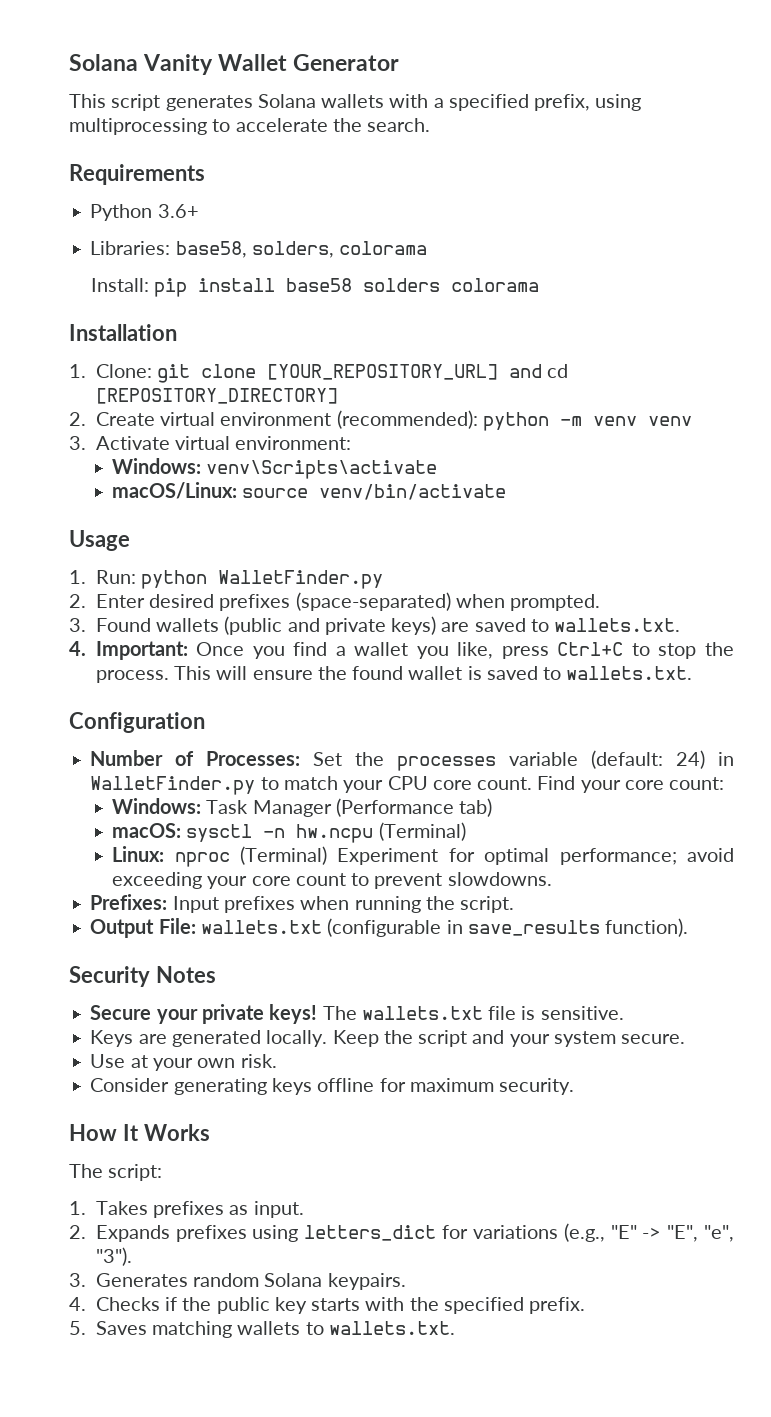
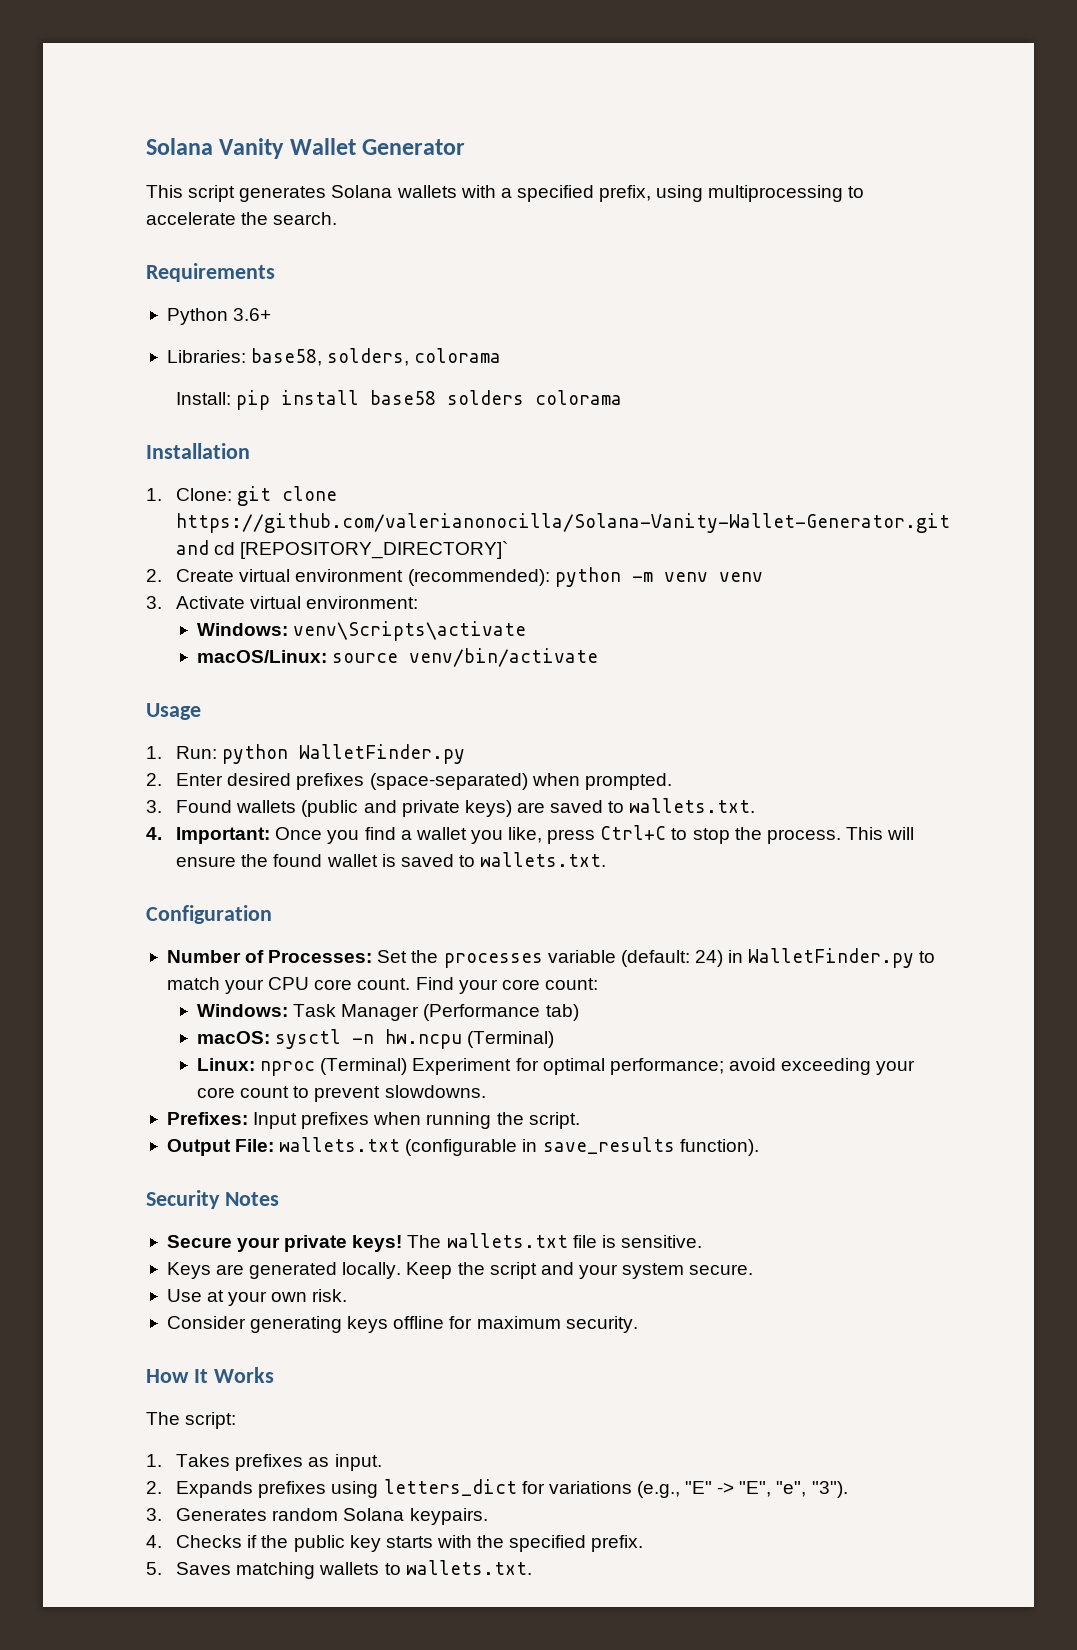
[267,364,499,380] [YOUR_REPOSITORY_URL] -> [176,513,951,533] https://github.com/valerianonocilla/Solana-Vanity-Wallet-Generator.git
[95,388,338,404] [REPOSITORY_DIRECTORY] -> [240,541,509,559] [REPOSITORY_DIRECTORY]`

